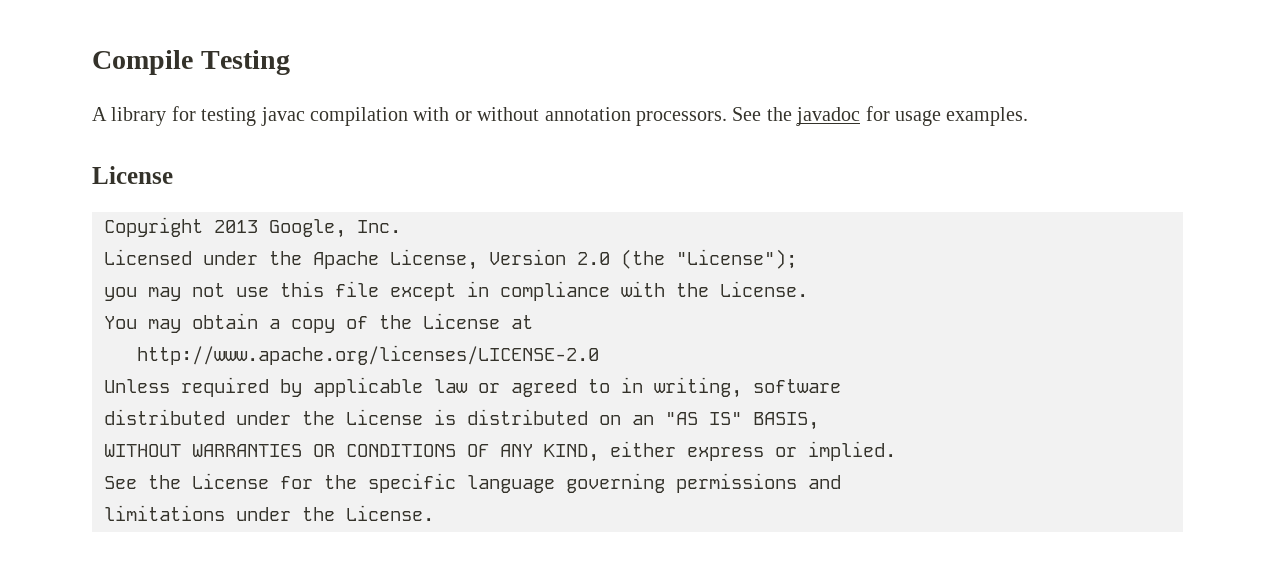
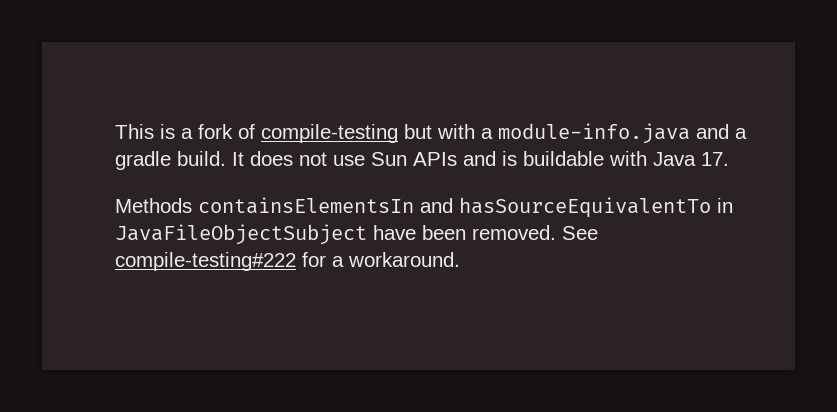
[92,50,290,75] [92,106,1029,126] [92,166,173,184] [104,217,401,238] [104,249,797,270] [104,281,808,301] [104,313,533,333] [137,345,599,365] [104,377,841,398] [104,409,819,430] [104,441,896,462] [104,473,841,493] [104,505,434,521] Compile Testing // A library for testing javac compilation with or without annotation processors. See the javadoc for usage examples. // License // Copyright 2013 Google, Inc. // Licensed under the Apache License, Version 2.0 (the "License"); // you may not use this file except in compliance with the License. // You may obtain a copy of the License at // http://www.apache.org/licenses/LICENSE-2.0 // Unless required by applicable law or agreed to in writing, software // distributed under the License is distributed on an "AS IS" BASIS, // WITHOUT WARRANTIES OR CONDITIONS OF ANY KIND, either express or implied. // See the License for the specific language governing permissions and // limitations under the License. -> [115,123,747,144] [115,151,729,170] [115,197,733,218] [115,224,598,245] [115,252,460,271] This is a fork of compile-testing but with a module-info.java and a gradle build. It does not use Sun APIs and is buildable with Java 17. // Methods containsElementsIn and hasSourceEquivalentTo in JavaFileObjectSubject have been removed. See compile-testing#222 for a workaround.

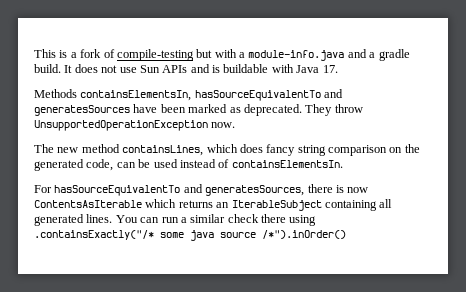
[198,197,733,218] [115,224,598,245] [115,252,460,271] containsElementsIn and hasSourceEquivalentTo in JavaFileObjectSubject have been removed. See compile-testing#222 for a workaround. -> [80,89,344,101] [34,104,363,116] [34,120,236,131] [34,144,420,156] [34,159,343,171] [34,184,369,196] [34,199,393,211] [34,214,317,226] [34,230,346,241] containsElementsIn, hasSourceEquivalentTo and generatesSources have been marked as deprecated. They throw UnsupportedOperationException now. // The new method containsLines, which does fancy string comparison on the generated code, can be used instead of containsElementsIn. // For hasSourceEquivalentTo and generatesSources, there is now ContentsAsIterable which returns an IterableSubject containing all generated lines. You can run a similar check there using .containsExactly("/* some java source /*").inOrder()

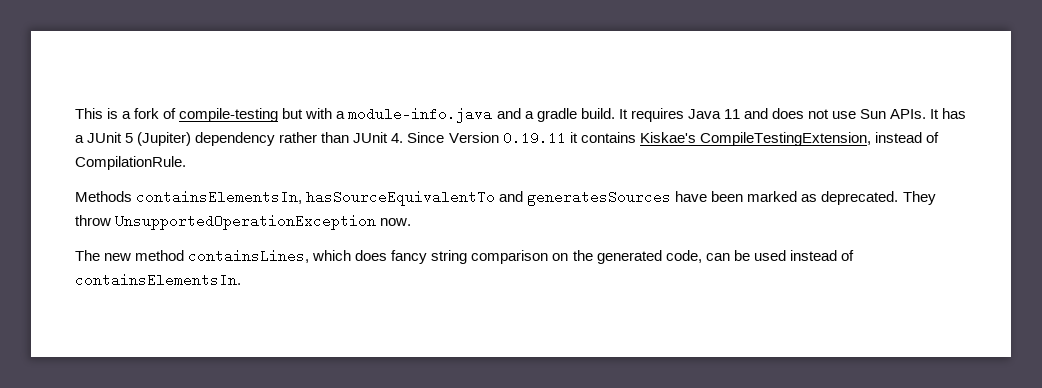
[74,64,338,73] does not use Sun APIs and is buildable with Java 17. -> [630,108,967,122] [75,131,939,146] [75,156,186,170] requires Java 11 and does not use Sun APIs. It has a JUnit 5 (Jupiter) dependency rather than JUnit 4. Since Version 0.19.11 it contains Kiskae's CompileTestingExtension, instead of CompilationRule.
[34,184,369,196] [34,199,393,211] [34,214,317,226] [34,230,346,241] // For hasSourceEquivalentTo and generatesSources, there is now ContentsAsIterable which returns an IterableSubject containing all generated lines. You can run a similar check there using .containsExactly("/* some java source /*").inOrder() -> (241, 280) none

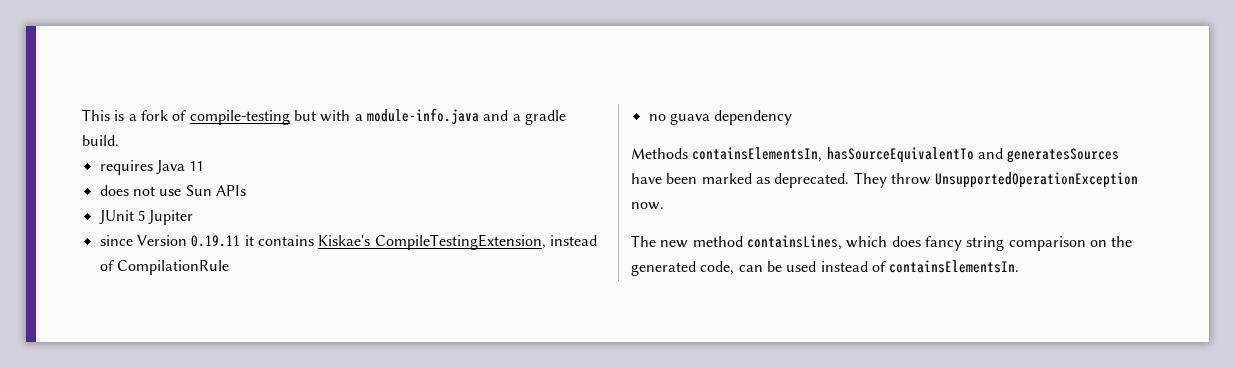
[618,109,628,119] It -> (119, 140) //
[743,108,768,119] and -> (204, 166) //
[890,108,967,119] [75,132,445,146] APIs. It has a JUnit 5 (Jupiter) dependency rather than JUnit 4. Since -> [215,185,246,196] [98,210,194,225] [99,235,133,246] APIs // JUnit 5 Jupiter // since
[75,156,186,170] CompilationRule. -> [116,260,229,275] [648,110,793,125] CompilationRule // no guava dependency

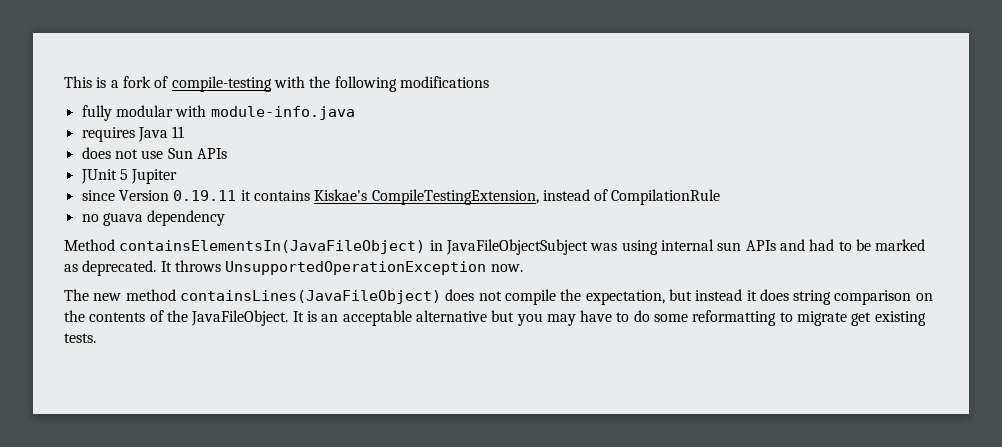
[293,108,566,125] [82,135,119,146] but with a module-info.java and a gradle build. -> [273,76,489,92] [81,105,355,121] with the following modifications // fully modular with module-info.java
[631,147,1120,163] [631,173,698,184] Methods containsElementsIn, hasSourceEquivalentTo and generatesSources have been -> [64,239,871,255] Method containsElementsIn(JavaFileObject) in JavaFileObjectSubject was using internal sun APIs and had to be
[853,172,931,188] They throw -> [160,260,221,272] It throws
[746,235,1133,251] [631,260,1020,276] containsLines, which does fancy string comparison on the generated code, can be used instead of containsElementsIn. -> [179,289,933,305] [64,310,926,326] [64,333,96,343] containsLines(JavaFileObject) does not compile the expectation, but instead it does string comparison on the contents of the JavaFileObject. It is an acceptable alternative but you may have to do some reformatting to migrate get existing tests.

